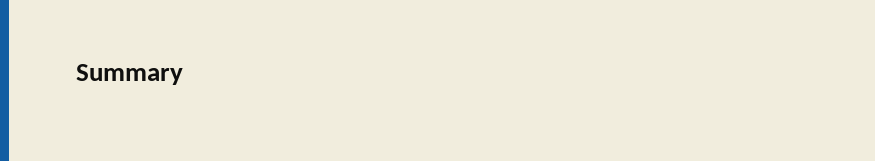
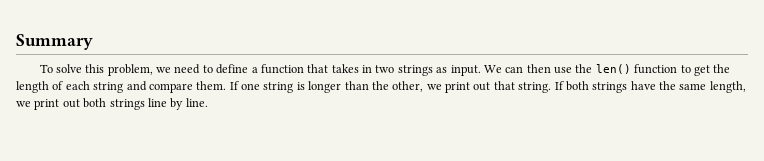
(183, 74) none -> [39,64,731,76] [16,81,746,93] [16,98,208,110] // To solve this problem, we need to define a function that takes in two strings as input. We can then use the len() function to get the length of each string and compare them. If one string is longer than the other, we print out that string. If both strings have the same length, we print out both strings line by line.

